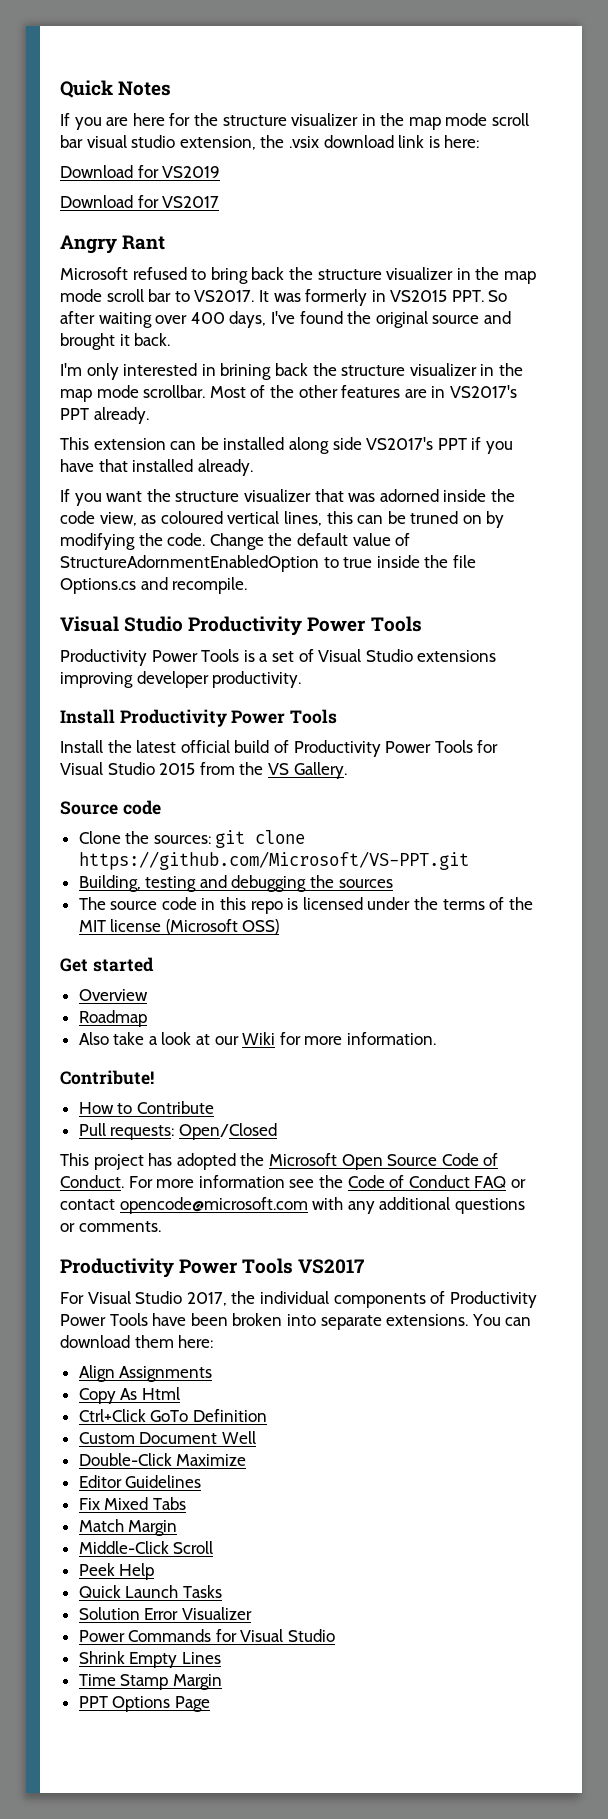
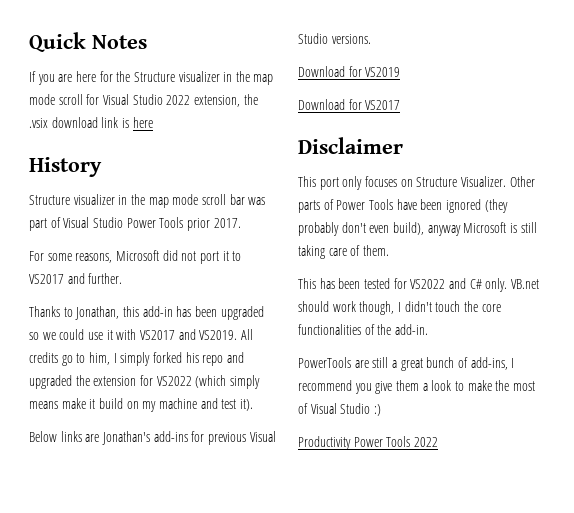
[222,113,530,130] [60,135,480,150] structure visualizer in the map mode scroll bar visual studio extension, the .vsix download link is here: -> [133,71,274,85] [29,94,258,107] [29,117,153,128] [29,157,102,177] [29,194,266,208] [29,217,241,231] [29,250,242,264] [29,273,123,284] [29,306,264,320] [29,329,253,340] [29,352,244,366] [29,375,260,389] [29,398,253,412] [29,431,276,445] [298,33,371,44] Structure visualizer in the map mode scroll for Visual Studio 2022 extension, the .vsix download link is here // History // Structure visualizer in the map mode scroll bar was part of Visual Studio Power Tools prior 2017. // For some reasons, Microsoft did not port it to VS2017 and further. // Thanks to Jonathan, this add-in has been upgraded so we could use it with VS2017 and VS2019. All credits go to him, I simply forked his repo and upgraded the extension for VS2022 (which simply means make it build on my machine and test it). // Below links are Jonathan's add-ins for previous Visual Studio versions.
[60,235,166,254] [60,267,536,284] [60,289,508,306] [60,311,511,328] [60,333,171,350] [60,363,523,380] [60,385,517,402] [60,407,149,424] [60,437,513,454] [60,459,253,476] [60,489,515,506] [60,511,505,528] [60,533,411,550] [60,555,476,572] [60,577,248,594] [60,616,422,636] [60,649,497,666] [60,671,302,688] [60,709,338,727] [60,740,499,757] [60,762,347,779] [60,800,161,815] [78,830,306,848] [78,851,469,870] [78,875,393,892] [78,897,533,914] [78,919,280,934] [60,957,154,972] [78,989,148,1001] [78,1010,147,1027] [78,1032,437,1045] [60,1070,154,1085] [78,1101,214,1114] [78,1123,277,1140] [60,1153,499,1170] [60,1175,526,1188] [60,1197,525,1214] [60,1221,161,1232] [60,1258,365,1278] [60,1291,537,1308] [60,1313,532,1330] [60,1335,214,1348] [78,1365,213,1382] [78,1387,180,1404] [78,1409,267,1422] [78,1431,256,1444] [78,1453,247,1466] [78,1475,202,1488] [78,1497,186,1510] [78,1519,178,1536] [78,1541,214,1554] [78,1563,155,1580] [78,1585,222,1598] [78,1607,252,1620] [78,1629,336,1642] [78,1651,221,1668] [78,1674,222,1690] [78,1696,210,1712] Angry Rant // Microsoft refused to bring back the structure visualizer in the map mode scroll bar to VS2017. It was formerly in VS2015 PPT. So after waiting over 400 days, I've found the original source and brought it back. // I'm only interested in brining back the structure visualizer in the map mode scrollbar. Most of the other features are in VS2017's PPT already. // This extension can be installed along side VS2017's PPT if you have that installed already. // If you want the structure visualizer that was adorned inside the code view, as coloured vertical lines, this can be truned on by modifying the code. Change the default value of StructureAdornmentEnabledOption to true inside the file Options.cs and recompile. // Visual Studio Productivity Power Tools // Productivity Power Tools is a set of Visual Studio extensions improving developer productivity. // Install Productivity Power Tools // Install the latest official build of Productivity Power Tools for Visual Studio 2015 from the VS Gallery. // Source code // Clone the sources: git clone https://github.com/Microsoft/VS-PPT.git // Building, testing and debugging the sources // The source code in this repo is licensed under the terms of the MIT license (Microsoft OSS) // Get started // Overview // Roadmap // Also take a look at our Wiki for more information. // Contribute! // How to Contribute // Pull requests: Open/Closed // This project has adopted the Microsoft Open Source Code of Conduct. For more information see the Code of Conduct FAQ or contact opencode@microsoft.com with any additional questions or comments. // Productivity Power Tools VS2017 // For Visual Studio 2017, the individual components of Productivity Power Tools have been broken into separate extensions. You can download them here: // Align Assignments // Copy As Html // Ctrl+Click GoTo Definition // Custom Document Well // Double-Click Maximize // Editor Guidelines // Fix Mixed Tabs // Match Margin // Middle-Click Scroll // Peek Help // Quick Launch Tasks // Solution Error Visualizer // Power Commands for Visual Studio // Shrink Empty Lines // Time Stamp Margin // PPT Options Page -> [298,137,403,154] [298,176,535,190] [298,199,508,213] [298,222,537,236] [298,245,389,259] [298,278,539,292] [298,301,501,315] [298,324,428,335] [298,357,515,371] [298,380,535,394] [298,403,381,416] [298,436,438,450] Disclaimer // This port only focuses on Structure Visualizer. Other parts of Power Tools have been ignored (they probably don't even build), anyway Microsoft is still taking care of them. // This has been tested for VS2022 and C# only. VB.net should work though, I didn't touch the core functionalities of the add-in. // PowerTools are still a great bunch of add-ins, I recommend you give them a look to make the most of Visual Studio :) // Productivity Power Tools 2022

